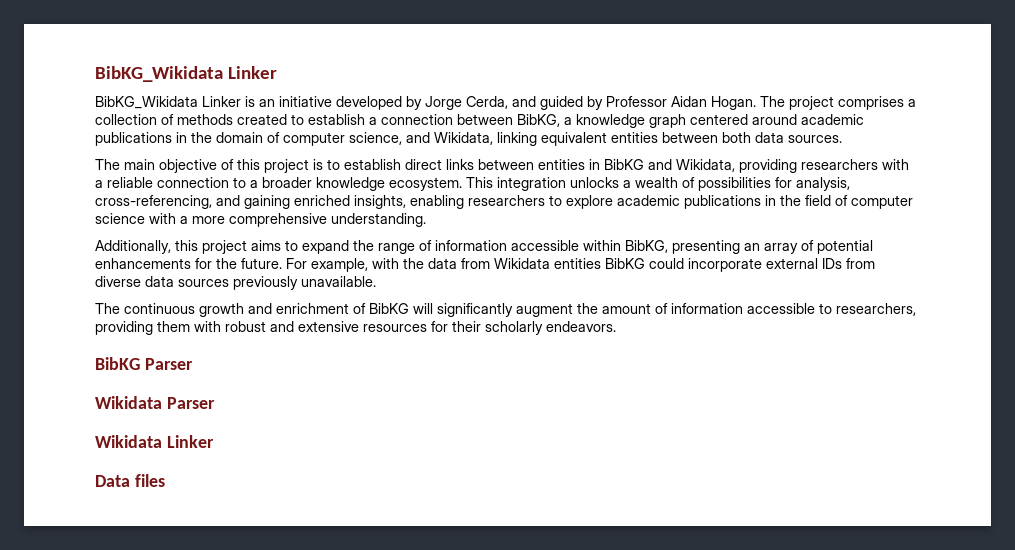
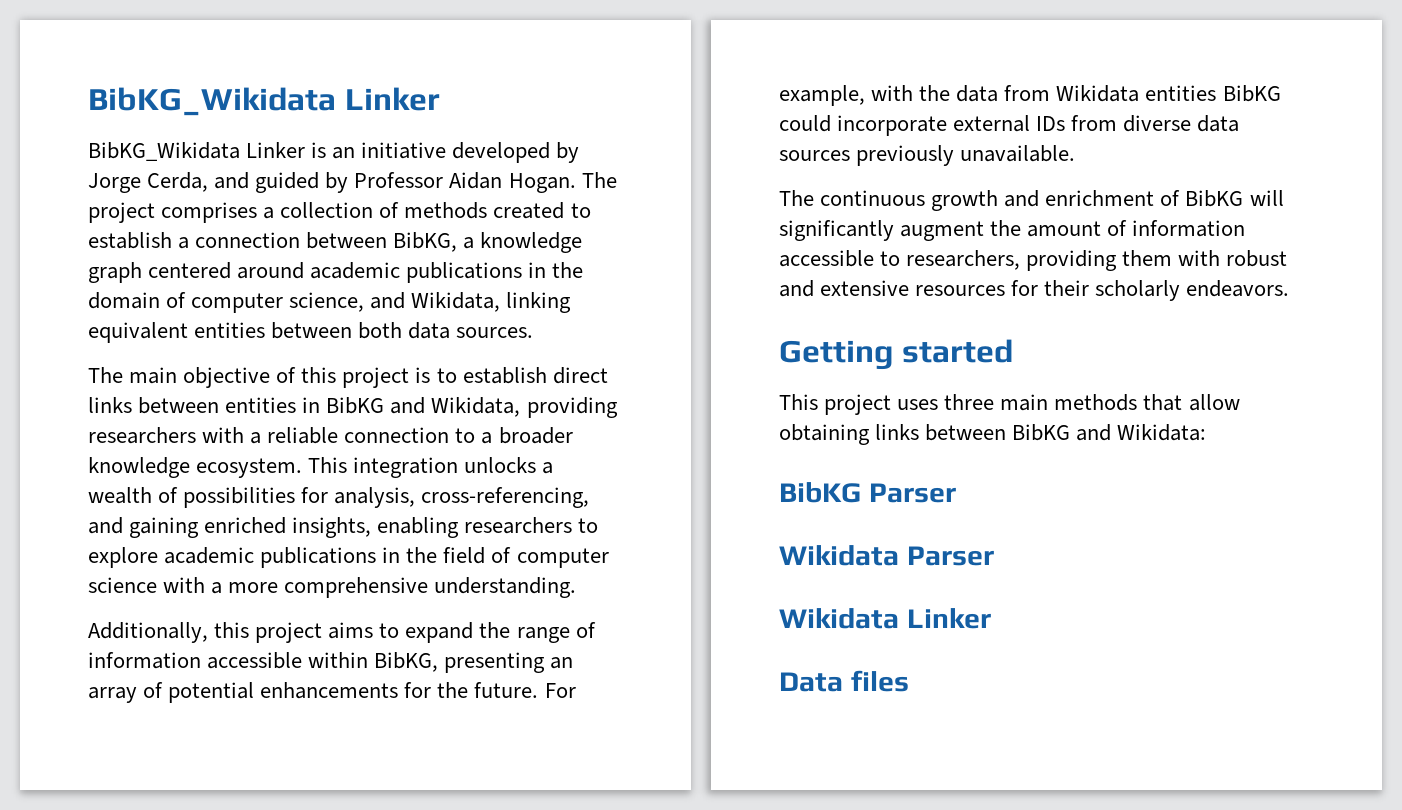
(616, 326) none -> [779,339,1013,370] [779,394,1240,415] [779,424,1207,445] // Getting started // This project uses three main methods that allow obtaining links between BibKG and Wikidata:

